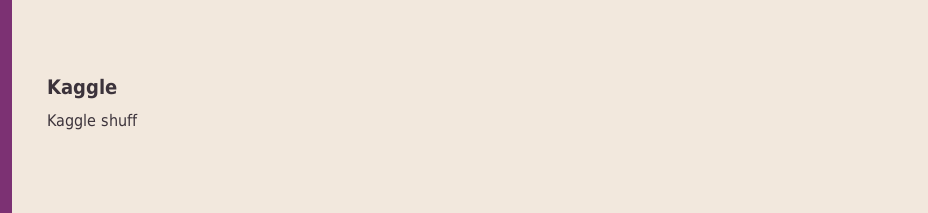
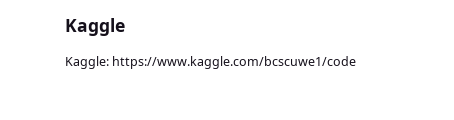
[47,113,138,130] Kaggle shuff -> [65,56,357,69] Kaggle: https://www.kaggle.com/bcscuwe1/code

